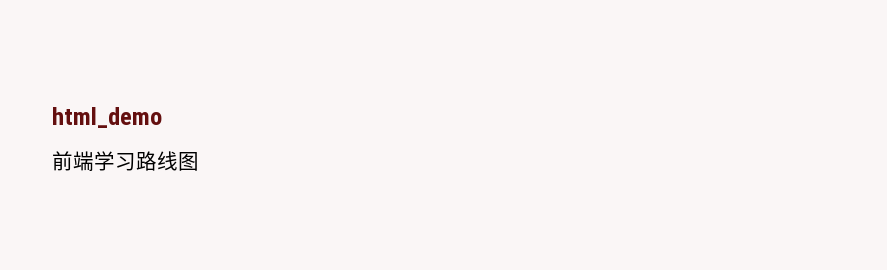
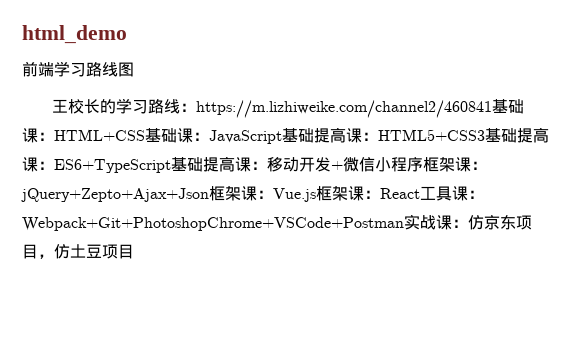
(199, 161) none -> [51,98,524,118] [22,127,549,144] [22,156,487,173] [21,186,484,202] [22,214,532,231] [22,244,134,259] // 王校长的学习路线：https://m.lizhiweike.com/channel2/460841基础课：HTML+CSS基础课：JavaScript基础提高课：HTML5+CSS3基础提高课：ES6+TypeScript基础提高课：移动开发+微信小程序框架课：jQuery+Zepto+Ajax+Json框架课：Vue.js框架课：React工具课：Webpack+Git+PhotoshopChrome+VSCode+Postman实战课：仿京东项目，仿土豆项目

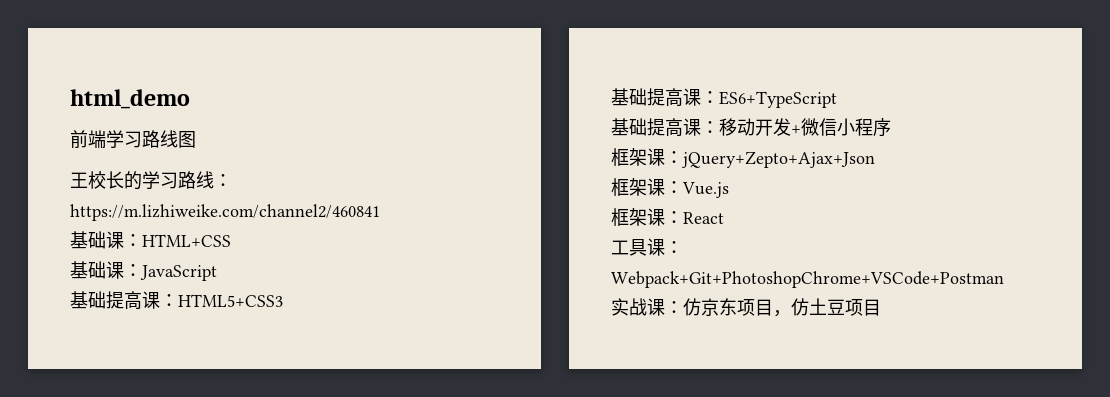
(492, 109) none -> (380, 212) //
(145, 135) none -> (231, 240) //
(282, 137) none -> (217, 273) //
(485, 135) none -> (283, 300) //
(171, 166) none -> (837, 99) //
(423, 164) none -> (891, 127) //
(209, 195) none -> (875, 159) //
(316, 195) none -> (729, 190) //
(420, 193) none -> (724, 218) //
(404, 224) none -> (1004, 279) //

